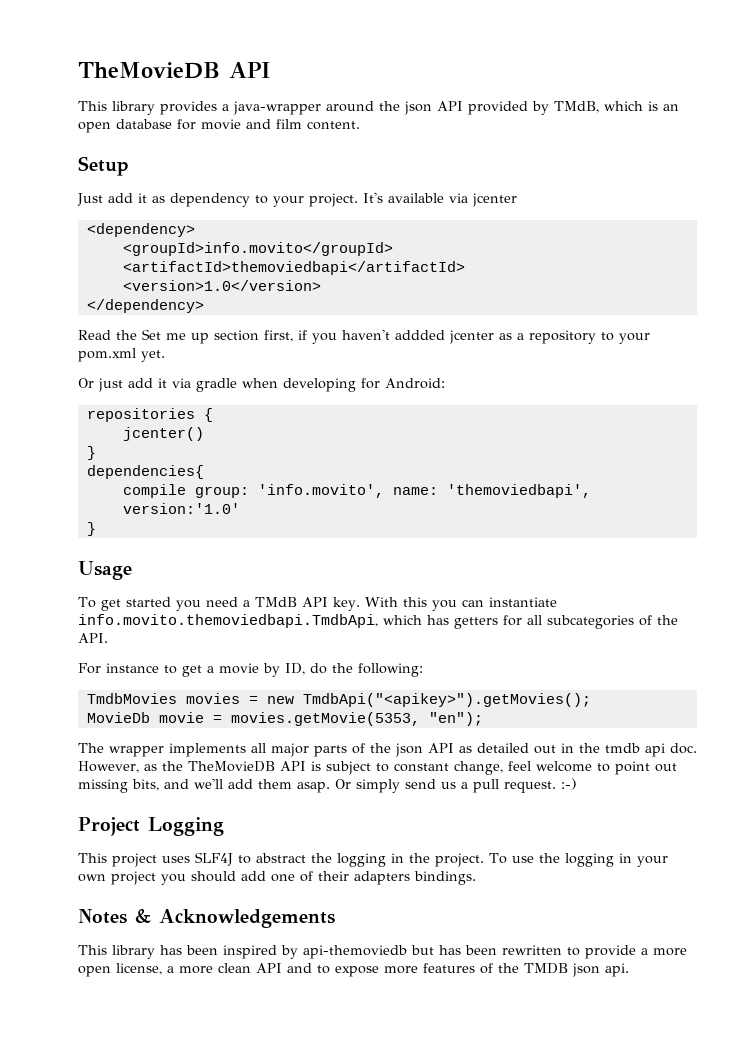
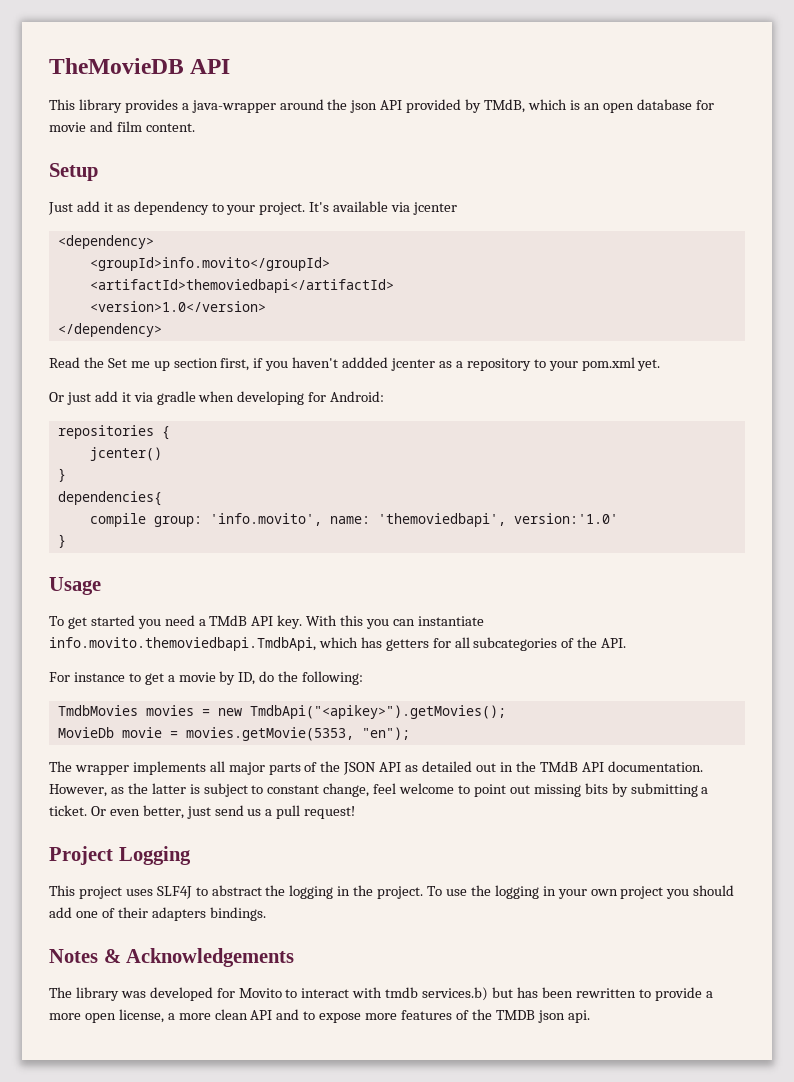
[395,743,423,757] json -> [343,762,377,775] JSON
[605,743,697,757] tmdb api doc. -> [539,761,703,772] TMdB API documentation.
[188,761,306,772] TheMovieDB API -> [151,783,186,794] latter
[132,778,400,793] bits, and we'll add them asap. Or simply -> [584,783,709,797] [49,805,211,819] bits by submitting a ticket. Or even better, just
[504,778,577,793] request. :-) -> [304,806,356,819] request!
[78,945,407,959] This library has been inspired by api-themoviedb -> [49,987,489,1001] The library was developed for Movito to interact with tmdb services.b)

